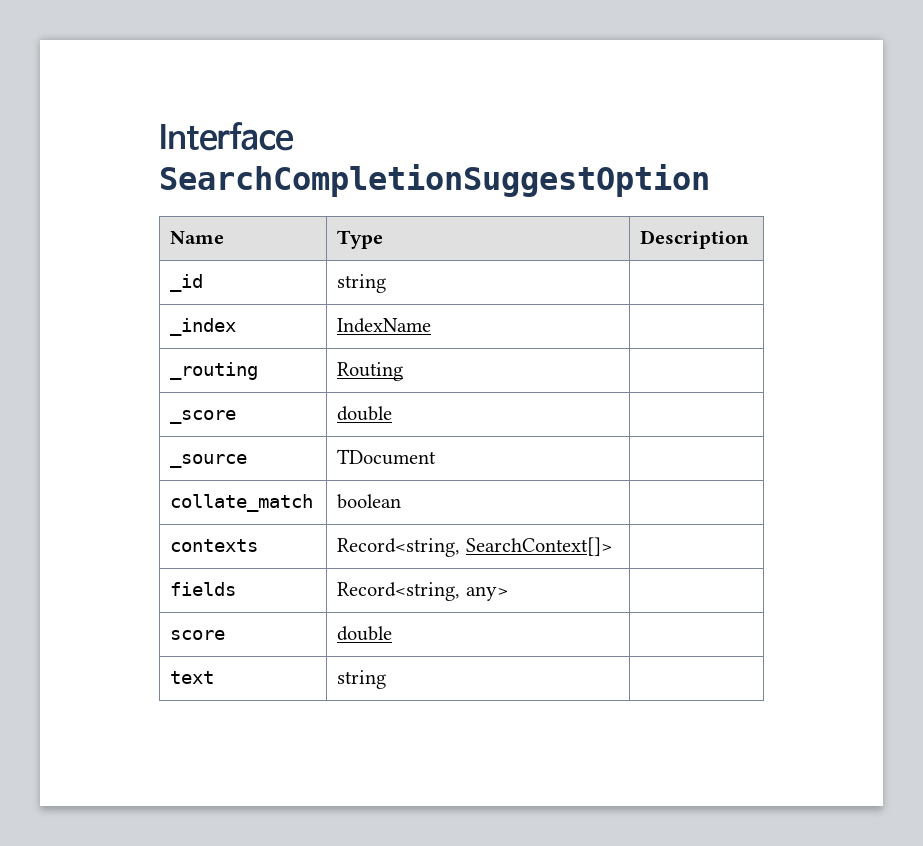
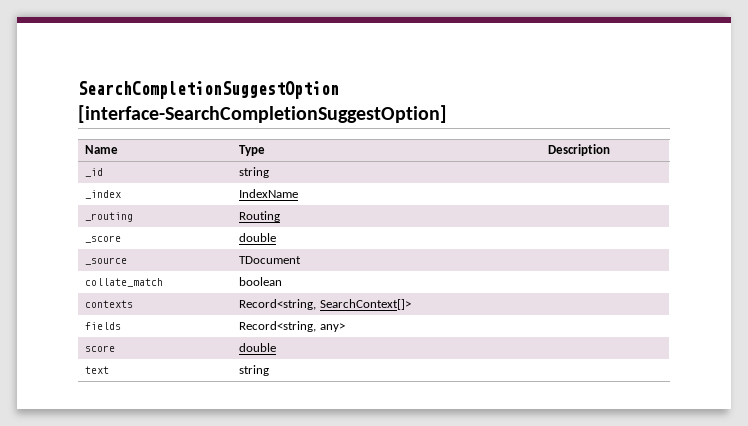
[159,122,294,151] Interface -> (78, 90) none
(710, 180) none -> [78,105,447,123] [interface-SearchCompletionSuggestOption]

